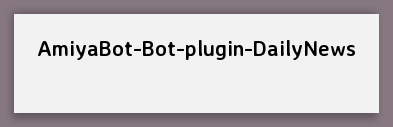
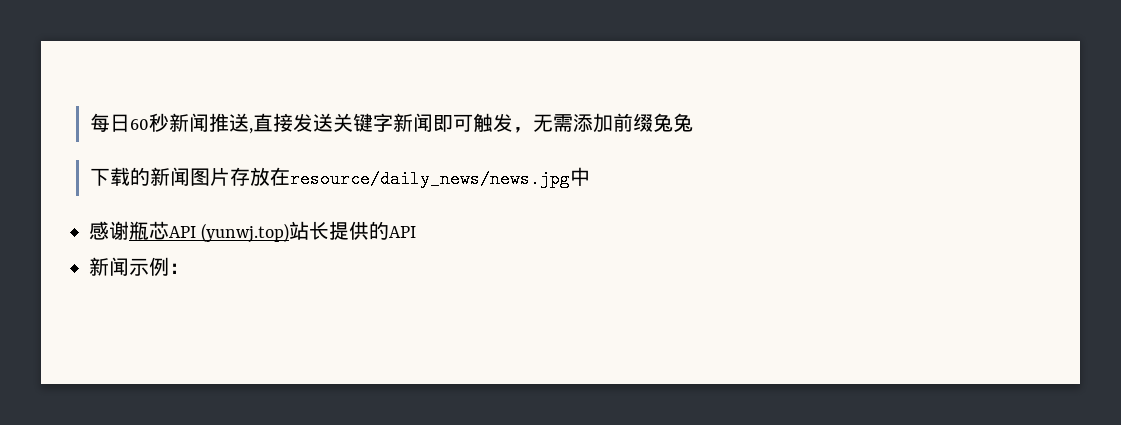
[37,40,356,60] AmiyaBot-Bot-plugin-DailyNews -> [89,113,693,134] [89,167,590,188] [89,221,417,243] [89,257,189,276] 每日60秒新闻推送,直接发送关键字新闻即可触发，无需添加前缀兔兔 // 下载的新闻图片存放在resource/daily_news/news.jpg中 // 感谢瓶芯API (yunwj.top)站长提供的API // 新闻示例：

